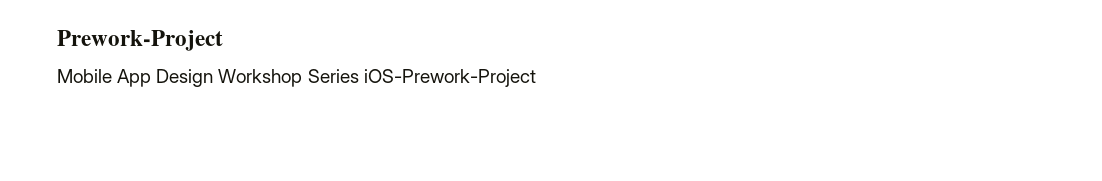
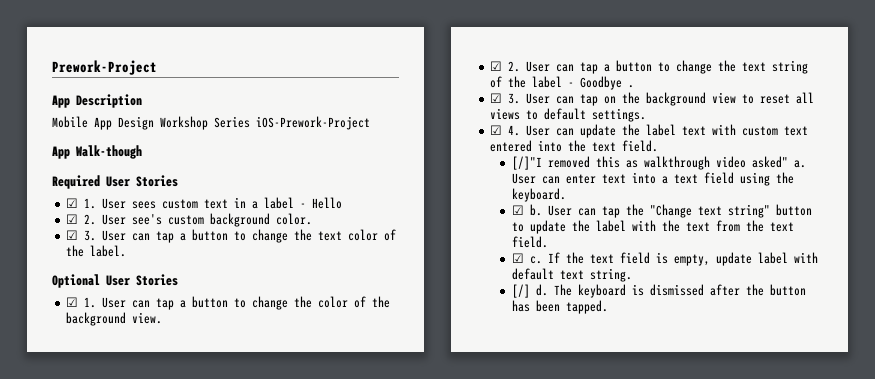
(223, 40) none -> [52,94,142,108] // App Description
(536, 78) none -> [52,145,142,159] [52,175,178,189] [66,197,343,209] [66,213,313,227] [66,229,397,243] [66,245,127,257] [52,274,178,288] [66,296,391,310] [66,312,163,326] [490,60,809,74] [490,76,635,90] [490,92,815,106] [490,108,647,122] [490,124,809,138] [490,140,659,152] [511,156,806,170] [511,172,794,186] [511,188,566,202] [511,204,812,218] [511,220,794,234] [511,236,548,248] [511,252,818,266] [511,268,632,282] [511,284,806,298] [511,300,608,314] // App Walk-though // Required User Stories // ☑ 1. User sees custom text in a label - Hello // ☑ 2. User see's custom background color. // ☑ 3. User can tap a button to change the text color of the label. // Optional User Stories // ☑ 1. User can tap a button to change the color of the background view. // ☑ 2. User can tap a button to change the text string of the label - Goodbye . // ☑ 3. User can tap on the background view to reset all views to default settings. // ☑ 4. User can update the label text with custom text entered into the text field. // [/]"I removed this as walkthrough video asked" a. User can enter text into a text field using the keyboard. // ☑ b. User can tap the "Change text string" button to update the label with the text from the text field. // ☑ c. If the text field is empty, update label with default text string. // [/] d. The keyboard is dismissed after the button has been tapped.

